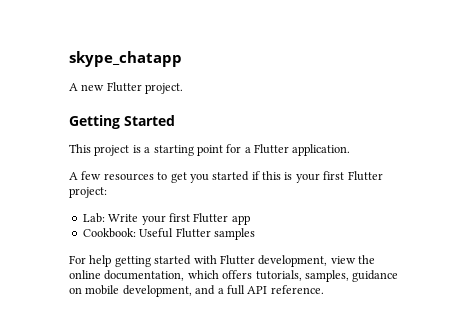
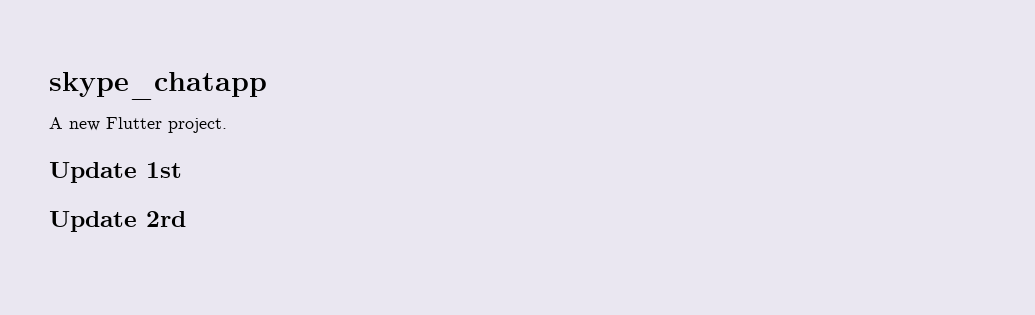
[69,115,175,129] [69,144,351,156] [69,171,383,183] [69,187,107,198] [82,213,250,225] [82,228,255,240] [69,255,375,267] [69,270,399,282] [69,285,324,297] Getting Started // This project is a starting point for a Flutter application. // A few resources to get you started if this is your first Flutter project: // Lab: Write your first Flutter app // Cookbook: Useful Flutter samples // For help getting started with Flutter development, view the online documentation, which offers tutorials, samples, guidance on mobile development, and a full API reference. -> [49,162,182,183] [49,211,186,232] Update 1st // Update 2rd

